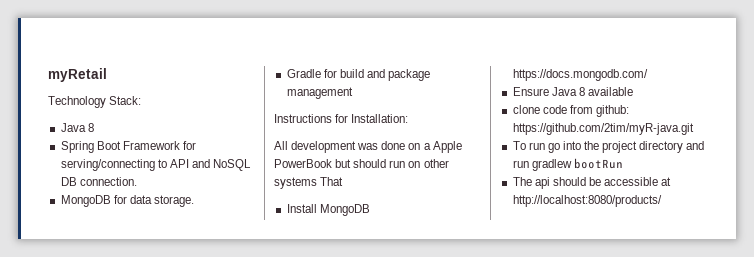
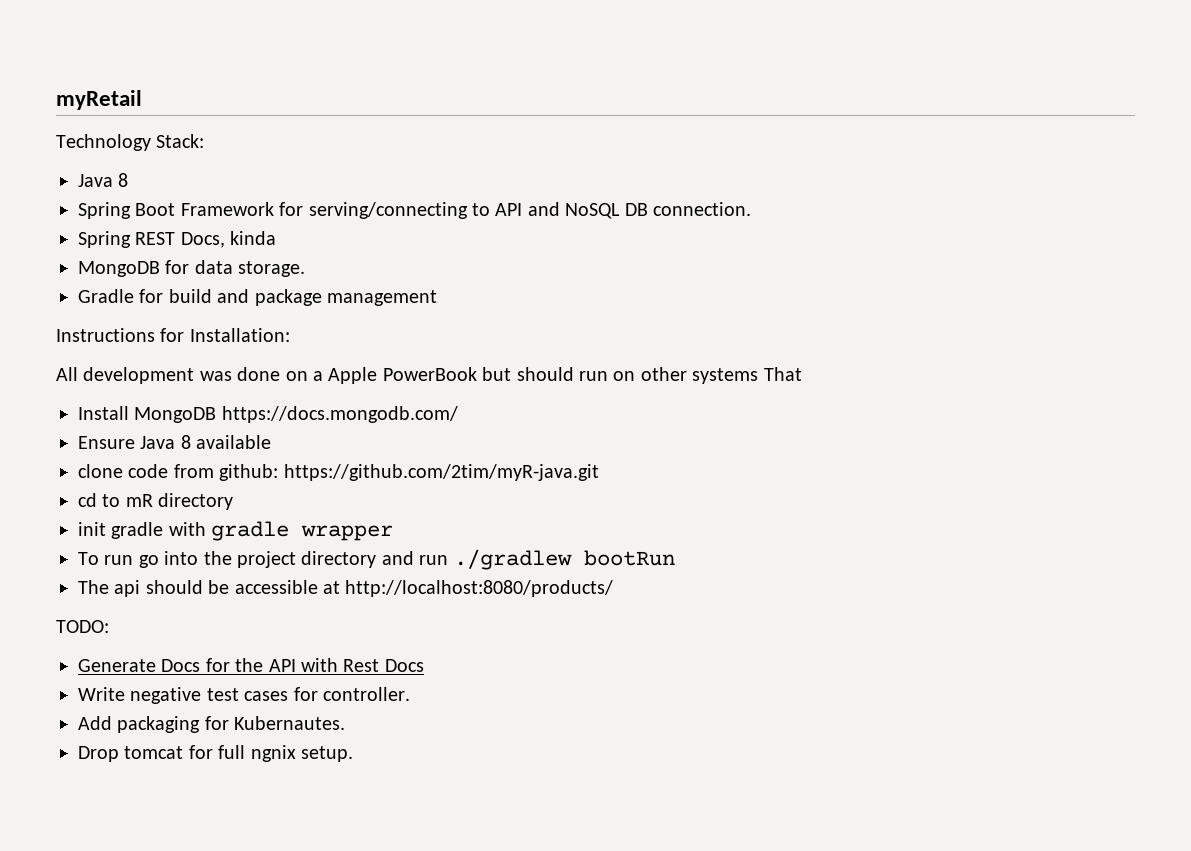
(137, 181) none -> [78,231,277,248] // Spring REST Docs, kinda
(694, 129) none -> [78,493,234,510] [78,521,394,541] // cd to mR directory // init gradle with gradle wrapper
[531,159,572,171] gradlew -> [453,549,572,570] ./gradlew
(662, 201) none -> [56,620,109,633] [78,658,424,672] [78,687,410,704] [78,716,346,733] [78,745,353,762] // TODO: // Generate Docs for the API with Rest Docs // Write negative test cases for controller. // Add packaging for Kubernautes. // Drop tomcat for full ngnix setup.

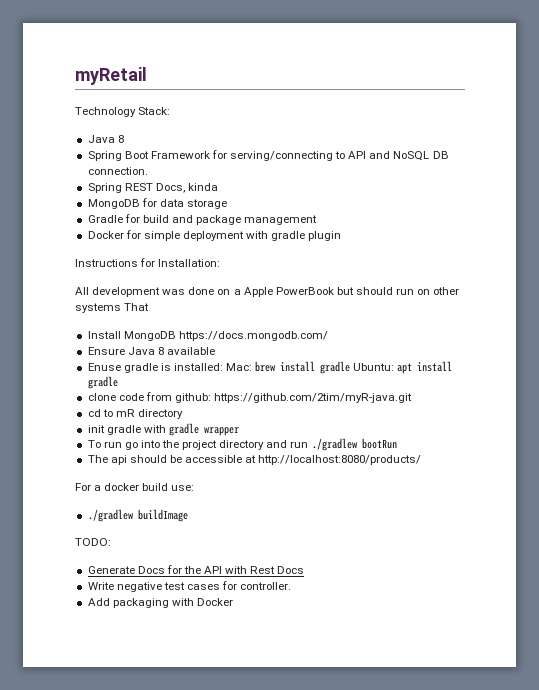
[238,261,306,277] storage. -> [186,199,227,209] storage
(437, 298) none -> [87,230,342,241] // Docker for simple deployment with gradle plugin
(272, 442) none -> [87,361,453,374] [87,376,118,389] // Enuse gradle is installed: Mac: brew install gradle Ubuntu: apt install gradle
(614, 588) none -> [75,483,195,491] [87,509,188,522] // For a docker build use: // ./gradlew buildImage
[204,716,346,730] [78,745,353,762] for Kubernautes. // Drop tomcat for full ngnix setup. -> [171,598,233,606] with Docker

